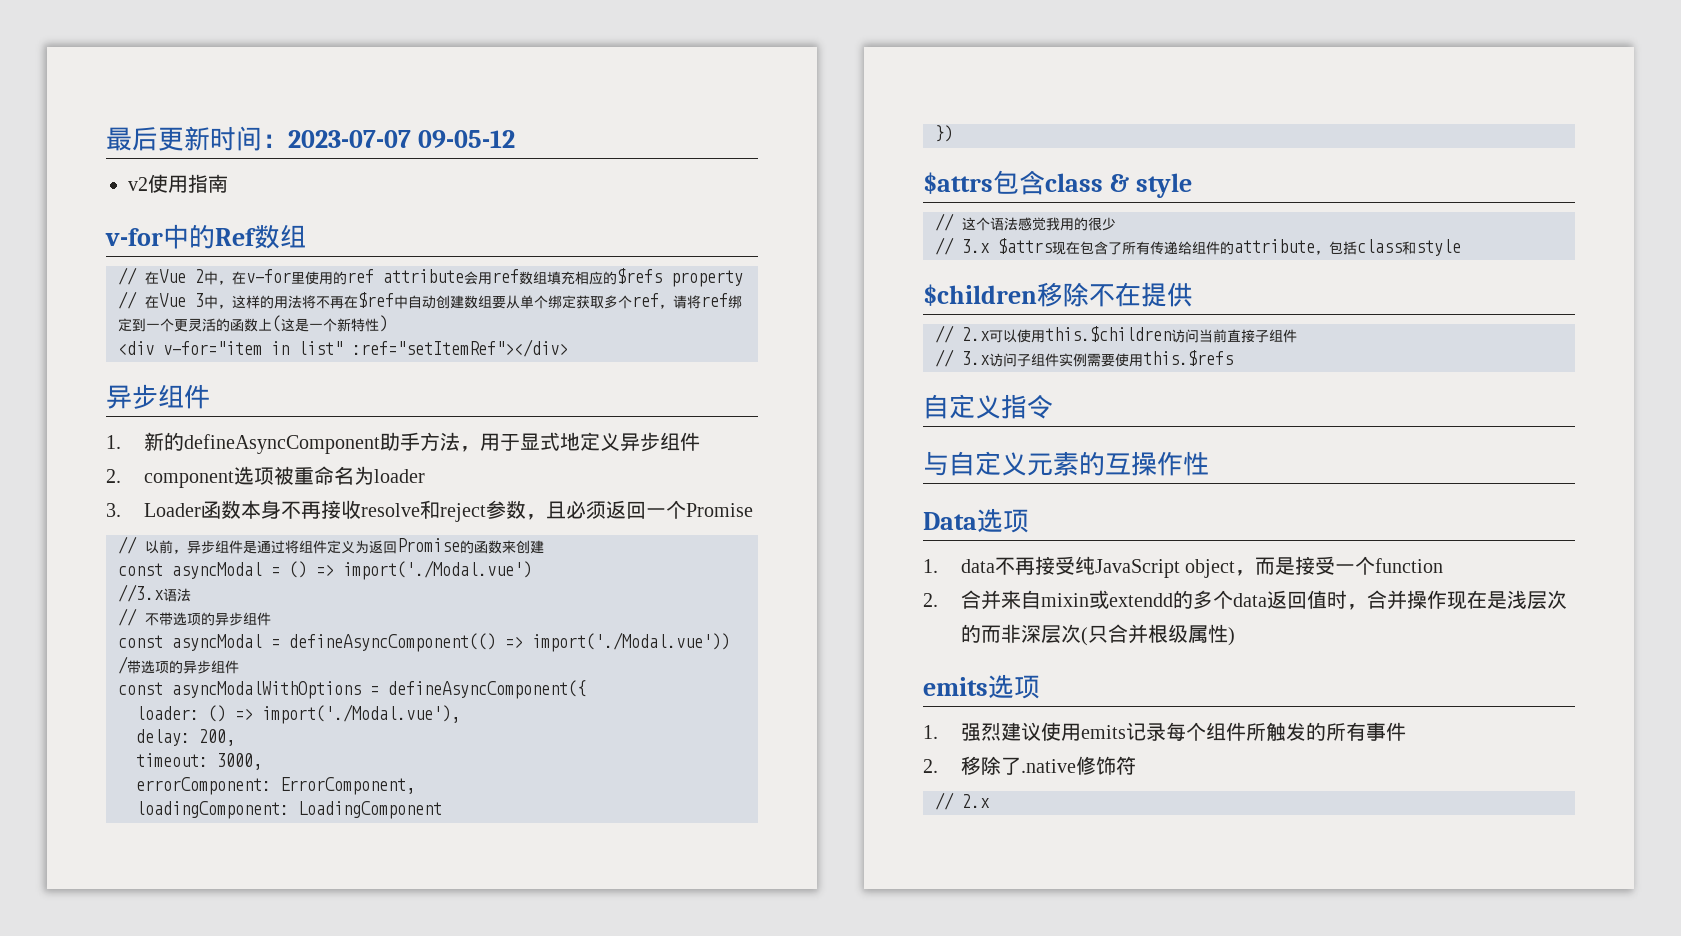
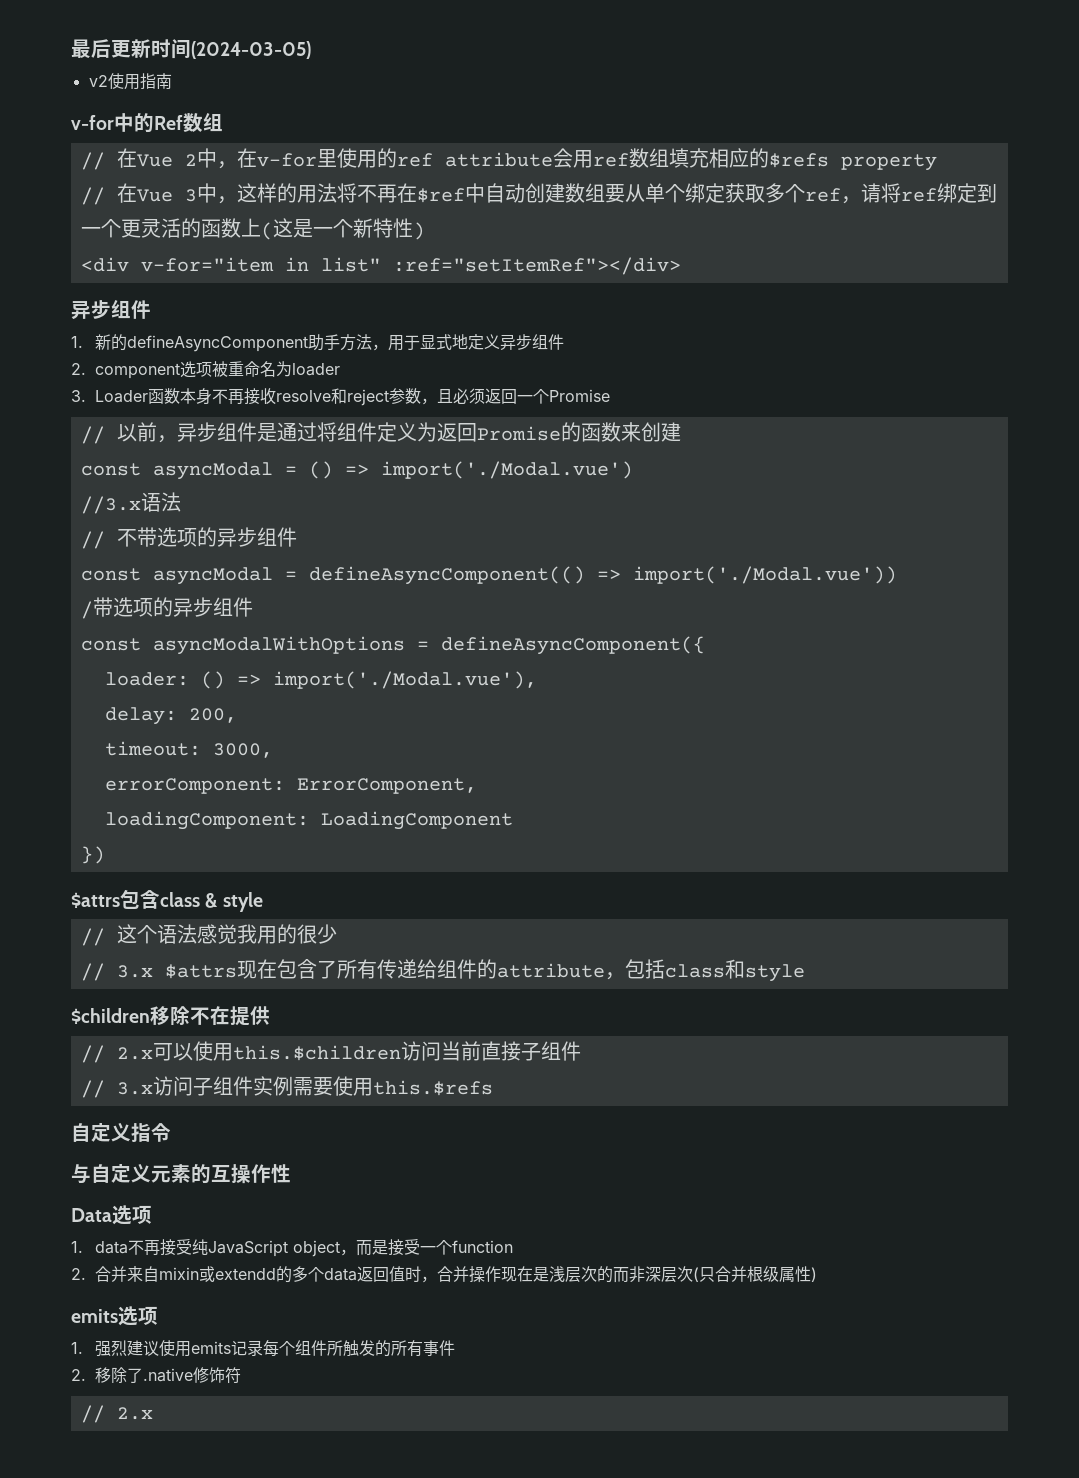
[262,130,515,148] ：2023-07-07 09-05-12 -> [191,41,311,59] (2024-03-05)

